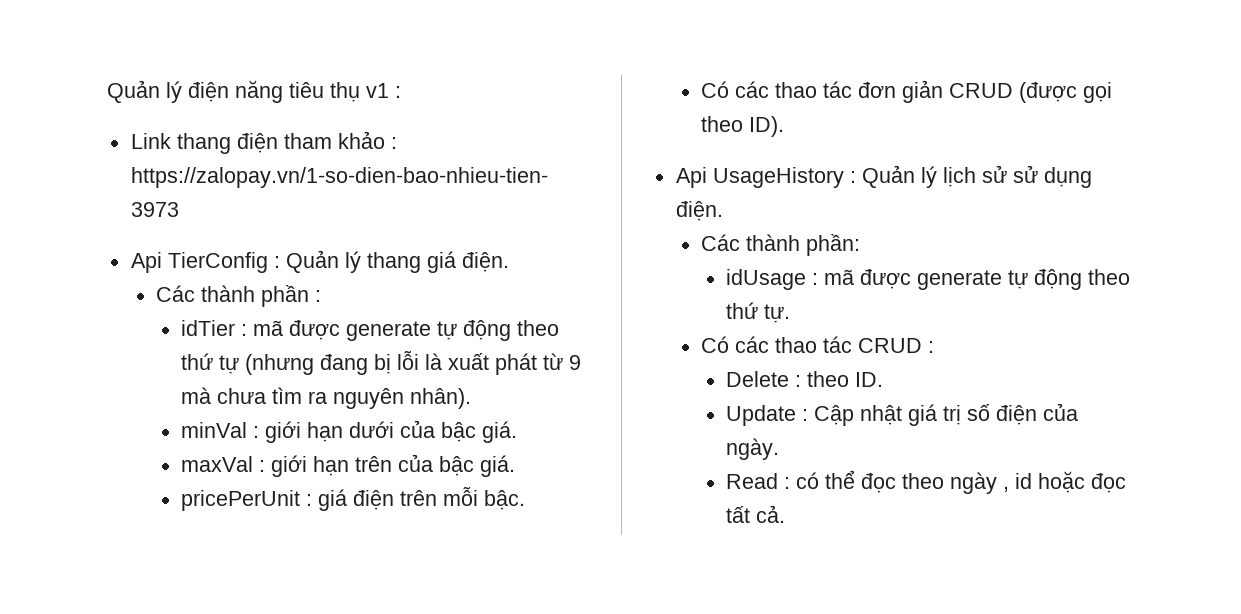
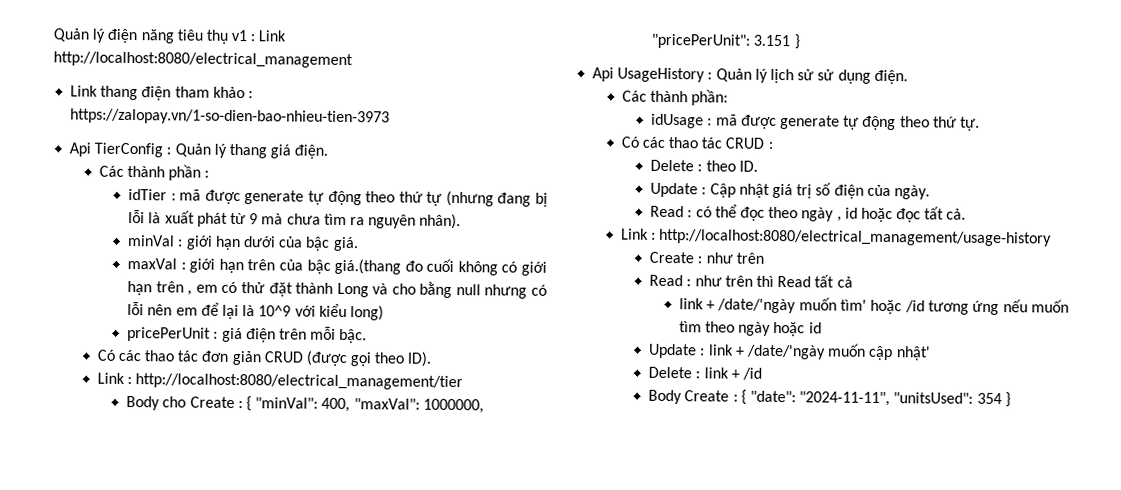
(401, 92) none -> [258,30,287,42] [53,51,353,69] Link http://localhost:8080/electrical_management
[480,455,516,477] giá. -> [334,258,548,276] [127,280,547,299] [127,301,384,321] giá.(thang đo cuối không có giới hạn trên , em có thử đặt thành Long và cho bằng null nhưng có lỗi nên em để lại là 10^9 với kiểu long)
(785, 126) none -> [96,372,464,391] [126,395,484,414] [651,33,800,50] // Link : http://localhost:8080/electrical_management/tier // Body cho Create : { "minVal": 400, "maxVal": 1000000, "pricePerUnit": 3.151 }
(786, 514) none -> [620,228,1053,247] [649,251,764,264] [649,274,853,288] [678,297,1069,316] [678,321,822,337] [648,343,931,361] [648,366,762,380] [648,389,1011,408] // Link : http://localhost:8080/electrical_management/usage-history // Create : như trên // Read : như trên thì Read tất cả // link + /date/'ngày muốn tìm' hoặc /id tương ứng nếu muốn tìm theo ngày hoặc id // Update : link + /date/'ngày muốn cập nhật' // Delete : link + /id // Body Create : { "date": "2024-11-11", "unitsUsed": 354 }

